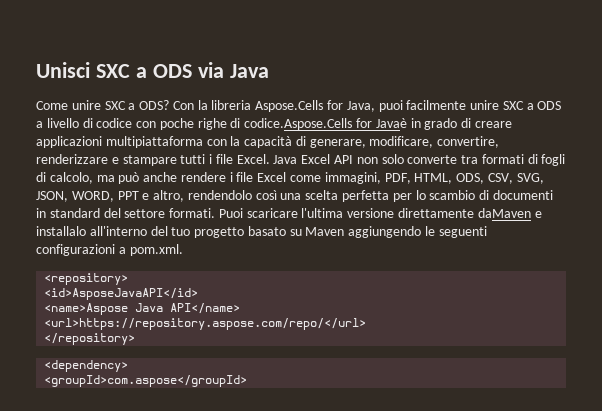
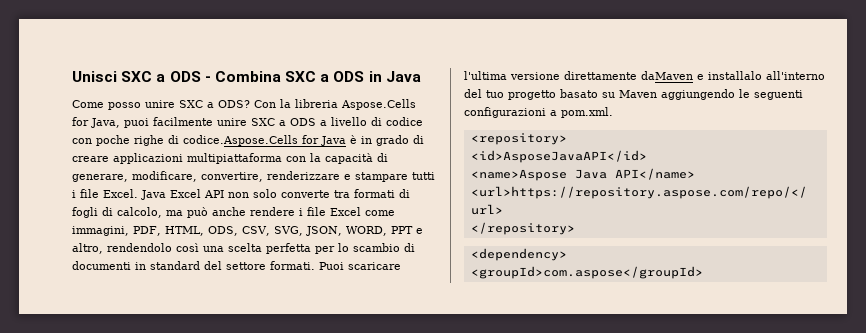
[197,62,224,78] via -> [204,71,382,82] - Combina SXC a ODS in
(68, 105) none -> [108,102,141,110] posso
[375,118,407,128] Javaè -> [321,135,357,146] Java è

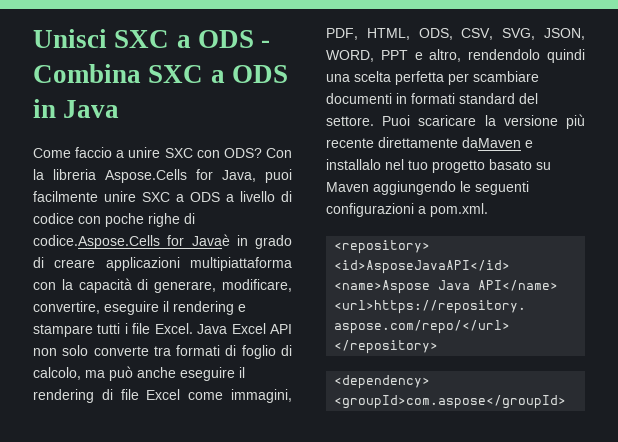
[108,100,214,110] posso unire SXC a -> [75,147,220,158] faccio a unire SXC con
[321,135,357,146] Java è -> [191,234,230,246] Javaè
[267,171,340,180] renderizzare -> [104,301,234,315] eseguire il rendering
[72,207,98,218] fogli -> [241,345,276,359] foglio
[250,207,303,216] rendere i -> [180,367,245,381] [33,389,113,403] eseguire il rendering di
[176,243,199,252] così -> [547,49,585,63] quindi
[338,243,415,252] lo scambio di -> [473,71,539,82] scambiare
(146, 266) none -> [411,93,455,104] formati
[226,261,401,270] [464,71,560,80] settore formati. Puoi scaricare l'ultima versione -> [326,114,585,129] [326,138,374,148] settore. Puoi scaricare la versione più recente
[766,71,825,80] [464,89,482,98] all'interno del -> [385,159,404,170] nel

